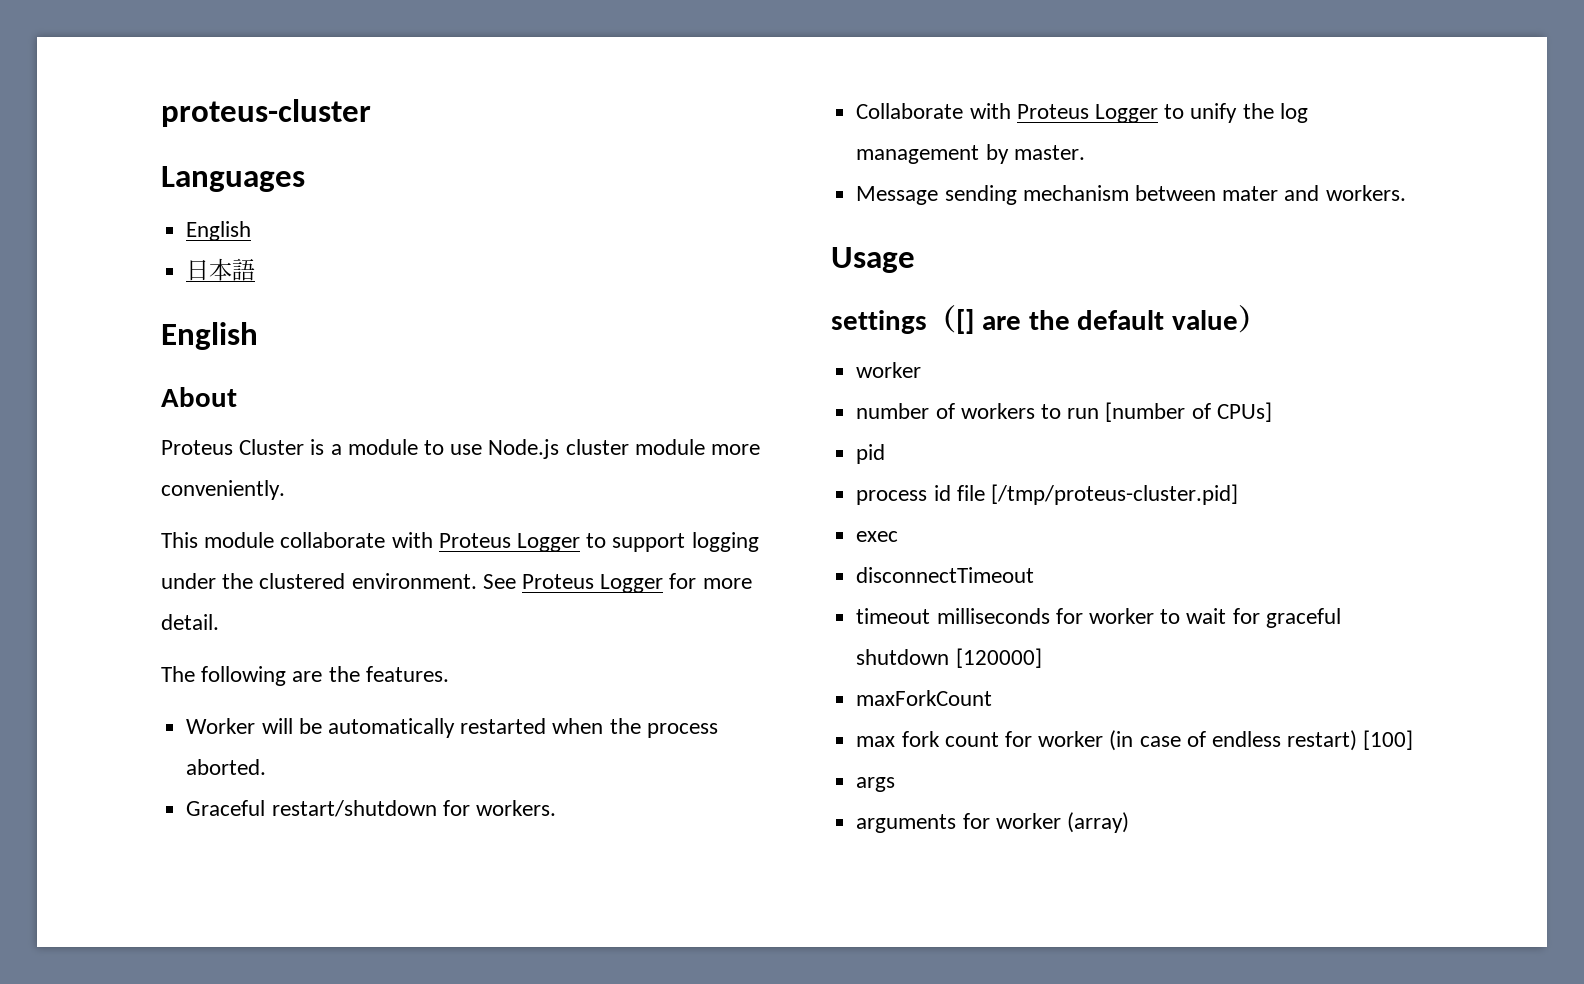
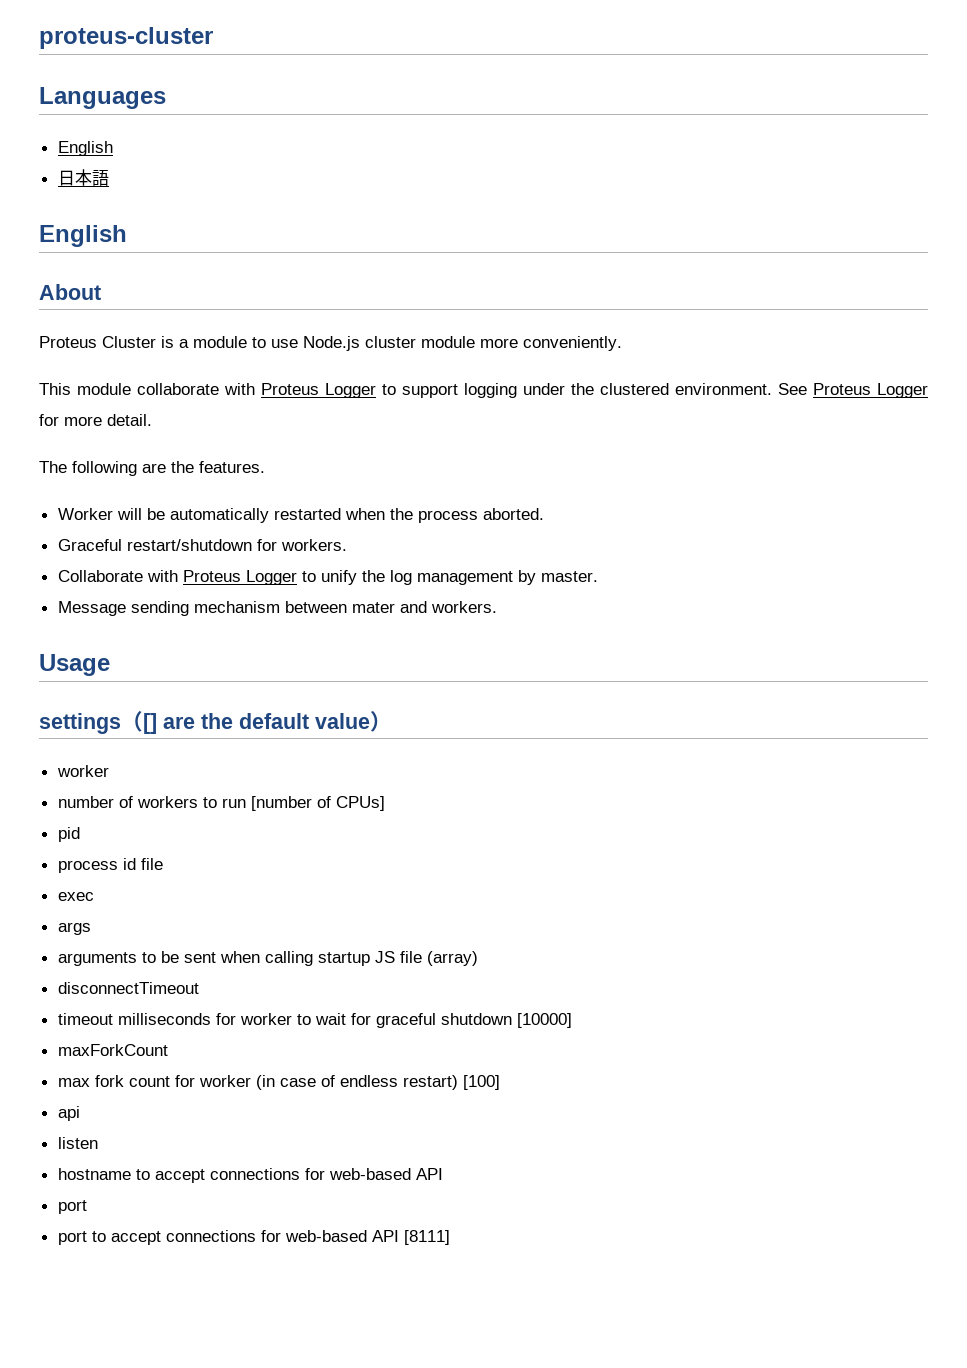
[990,484,1238,505] [/tmp/proteus-cluster.pid] -> (163, 864) none
(899, 536) none -> [57,922,91,935] [57,951,478,966] // args // arguments to be sent when calling startup JS file (array)
[955,648,1042,668] [120000] -> [516,1013,572,1028] [10000]
[856,777,896,792] [856,812,1129,833] args // arguments for worker (array) -> [57,1106,80,1121] [57,1137,98,1149] [57,1168,443,1183] [57,1200,87,1214] [57,1230,450,1245] api // listen // hostname to accept connections for web-based API // port // port to accept connections for web-based API [8111]

